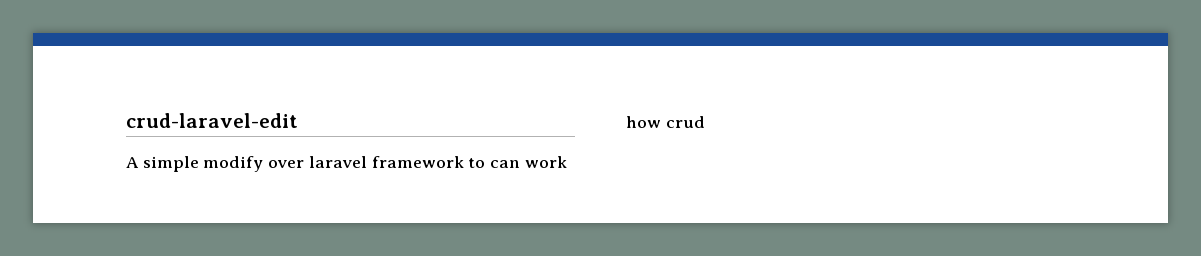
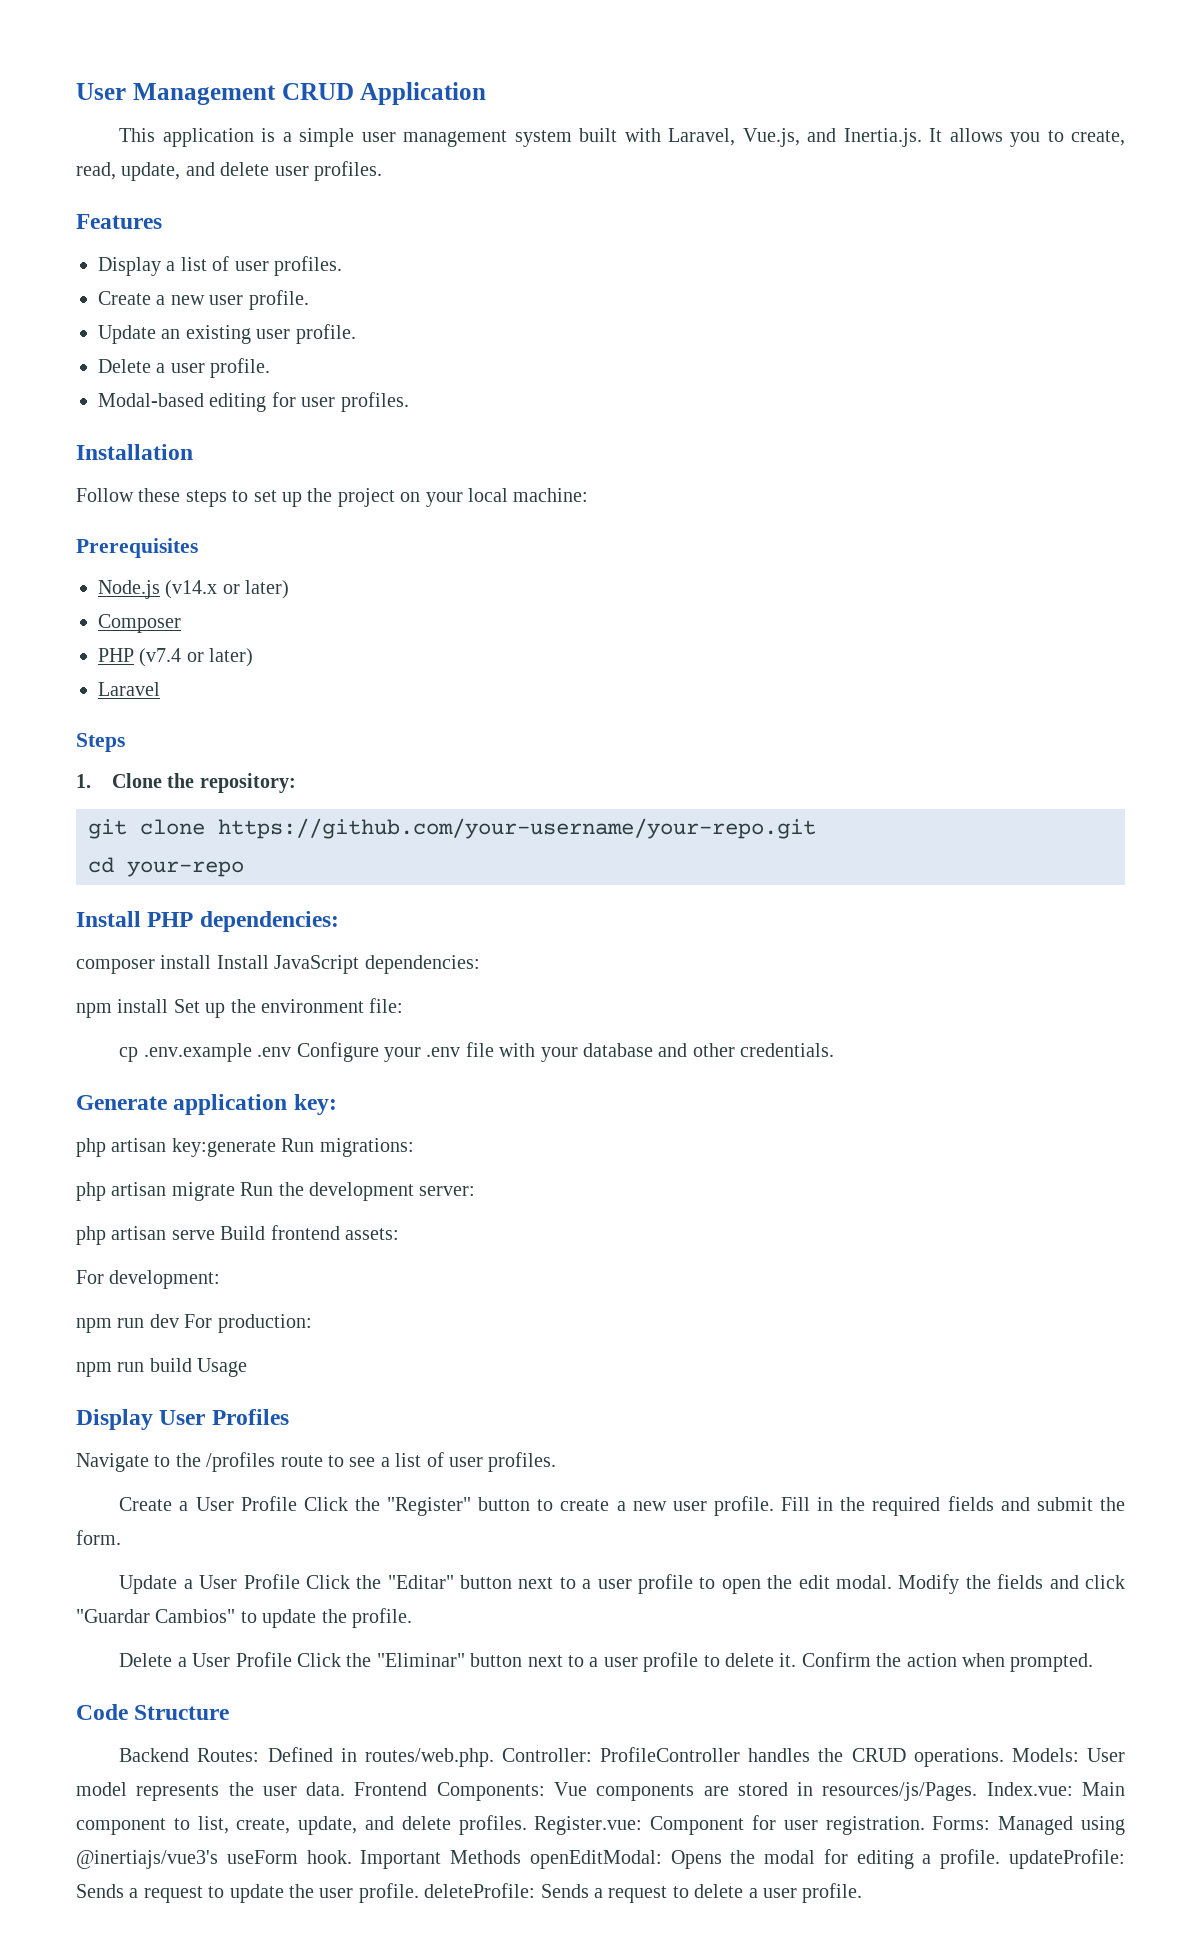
[126,113,298,128] [126,156,567,172] [626,116,705,128] crud-laravel-edit // A simple modify over laravel framework to can work how crud -> [76,82,487,105] [119,128,1125,147] [76,161,382,181] [76,214,162,229] [98,256,342,276] [98,290,309,310] [98,324,356,344] [98,358,271,378] [98,392,409,412] [76,444,193,460] [76,488,589,507] [76,538,198,558] [98,580,290,599] [98,614,181,633] [98,648,254,667] [98,682,160,696] [76,733,125,752] [76,773,296,793] [88,818,816,839] [88,857,244,877] [76,911,339,932] [76,955,480,974] [76,998,404,1018] [119,1042,835,1062] [76,1094,337,1115] [76,1138,414,1157] [76,1182,476,1201] [76,1225,399,1245] [76,1270,221,1289] [76,1314,312,1333] [76,1358,248,1377] [76,1409,289,1430] [76,1452,557,1472] [119,1496,1125,1516] [76,1530,121,1545] [119,1574,1125,1594] [76,1608,412,1628] [119,1652,1094,1672] [76,1704,230,1720] [119,1747,1125,1767] [76,1782,1126,1801] [76,1815,1125,1835] [76,1849,1125,1869] [76,1883,863,1903] User Management CRUD Application // This application is a simple user management system built with Laravel, Vue.js, and Inertia.js. It allows you to create, read, update, and delete user profiles. // Features // Display a list of user profiles. // Create a new user profile. // Update an existing user profile. // Delete a user profile. // Modal-based editing for user profiles. // Installation // Follow these steps to set up the project on your local machine: // Prerequisites // Node.js (v14.x or later) // Composer // PHP (v7.4 or later) // Laravel // Steps // 1. Clone the repository: // git clone https://github.com/your-username/your-repo.git // cd your-repo // Install PHP dependencies: // composer install Install JavaScript dependencies: // npm install Set up the environment file: // cp .env.example .env Configure your .env file with your database and other credentials. // Generate application key: // php artisan key:generate Run migrations: // php artisan migrate Run the development server: // php artisan serve Build frontend assets: // For development: // npm run dev For production: // npm run build Usage // Display User Profiles // Navigate to the /profiles route to see a list of user profiles. // Create a User Profile Click the "Register" button to create a new user profile. Fill in the required fields and submit the form. // Update a User Profile Click the "Editar" button next to a user profile to open the edit modal. Modify the fields and click "Guardar Cambios" to update the profile. // Delete a User Profile Click the "Eliminar" button next to a user profile to delete it. Confirm the action when prompted. // Code Structure // Backend Routes: Defined in routes/web.php. Controller: ProfileController handles the CRUD operations. Models: User model represents the user data. Frontend Components: Vue components are stored in resources/js/Pages. Index.vue: Main component to list, create, update, and delete profiles. Register.vue: Component for user registration. Forms: Managed using @inertiajs/vue3's useForm hook. Important Methods openEditModal: Opens the modal for editing a profile. updateProfile: Sends a request to update the user profile. deleteProfile: Sends a request to delete a user profile.

